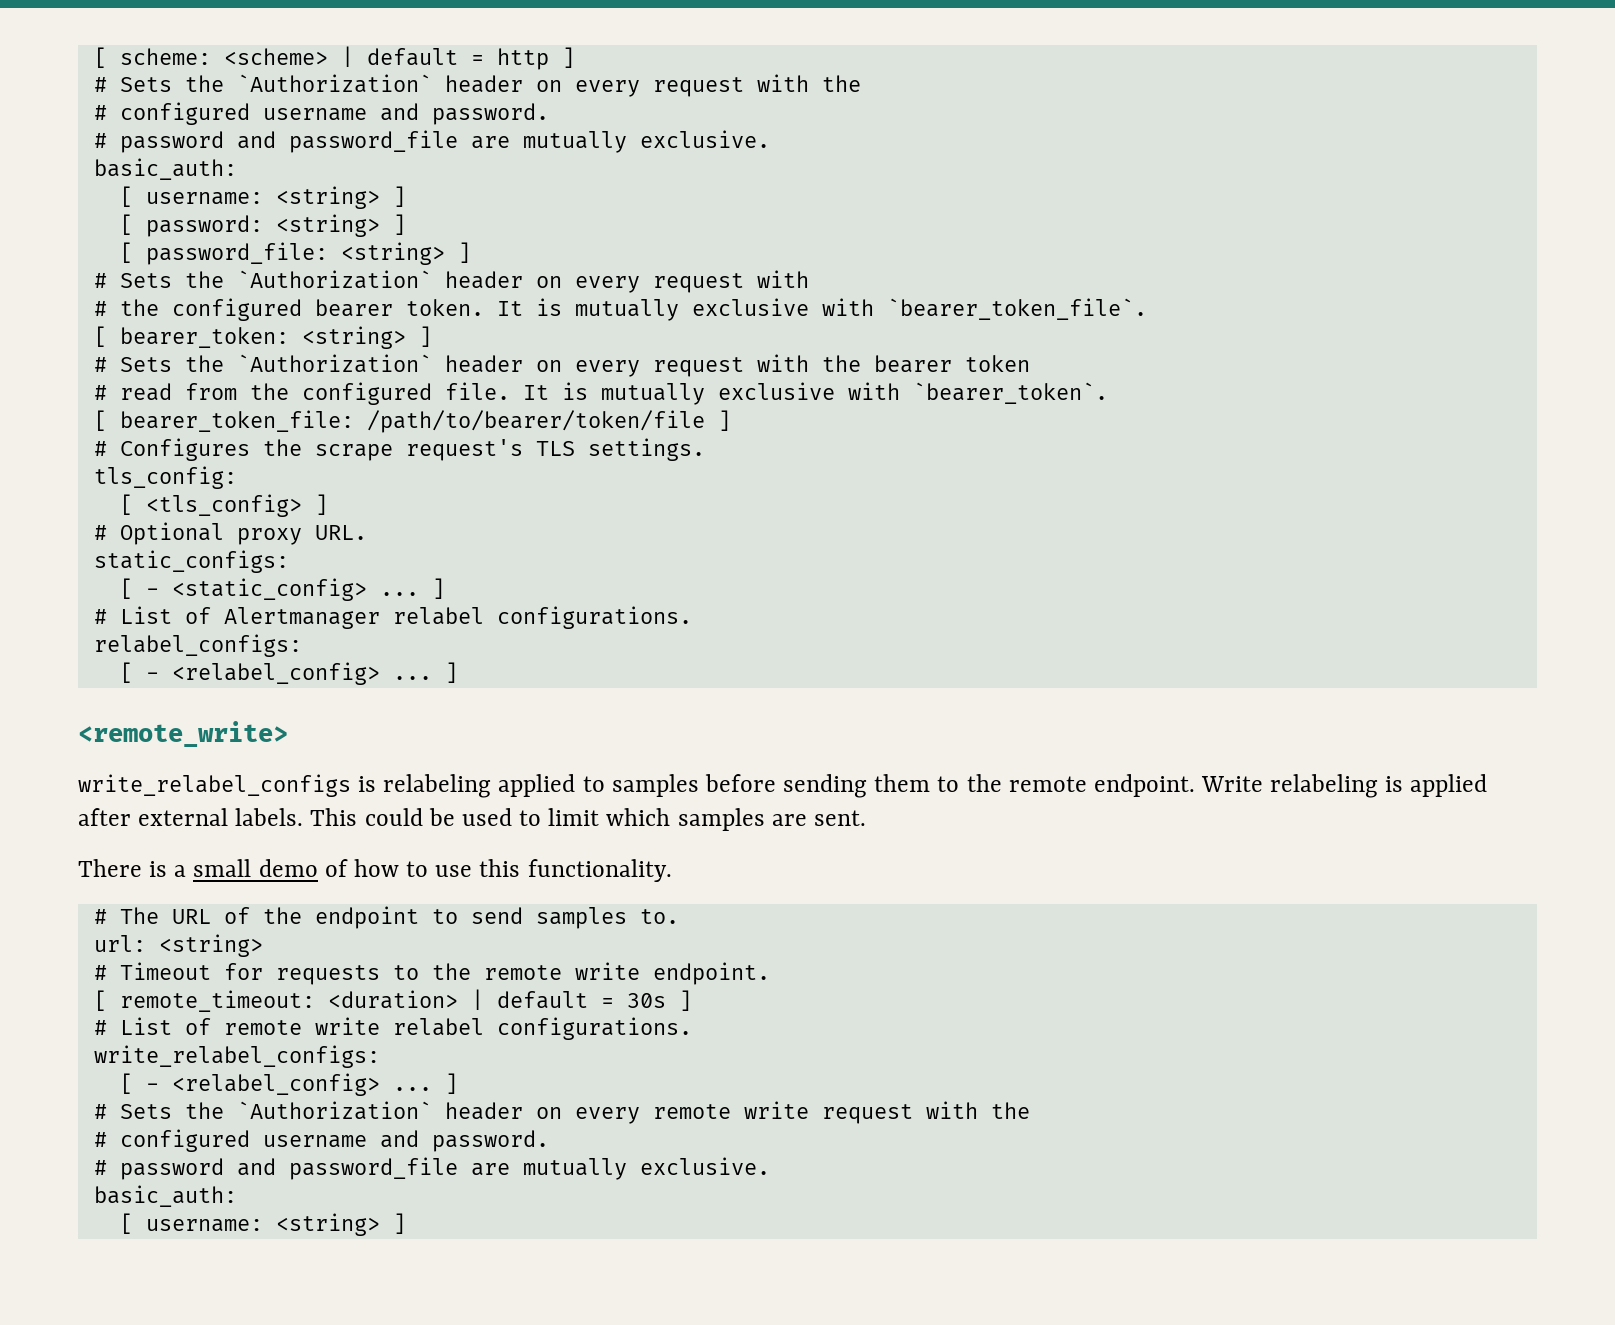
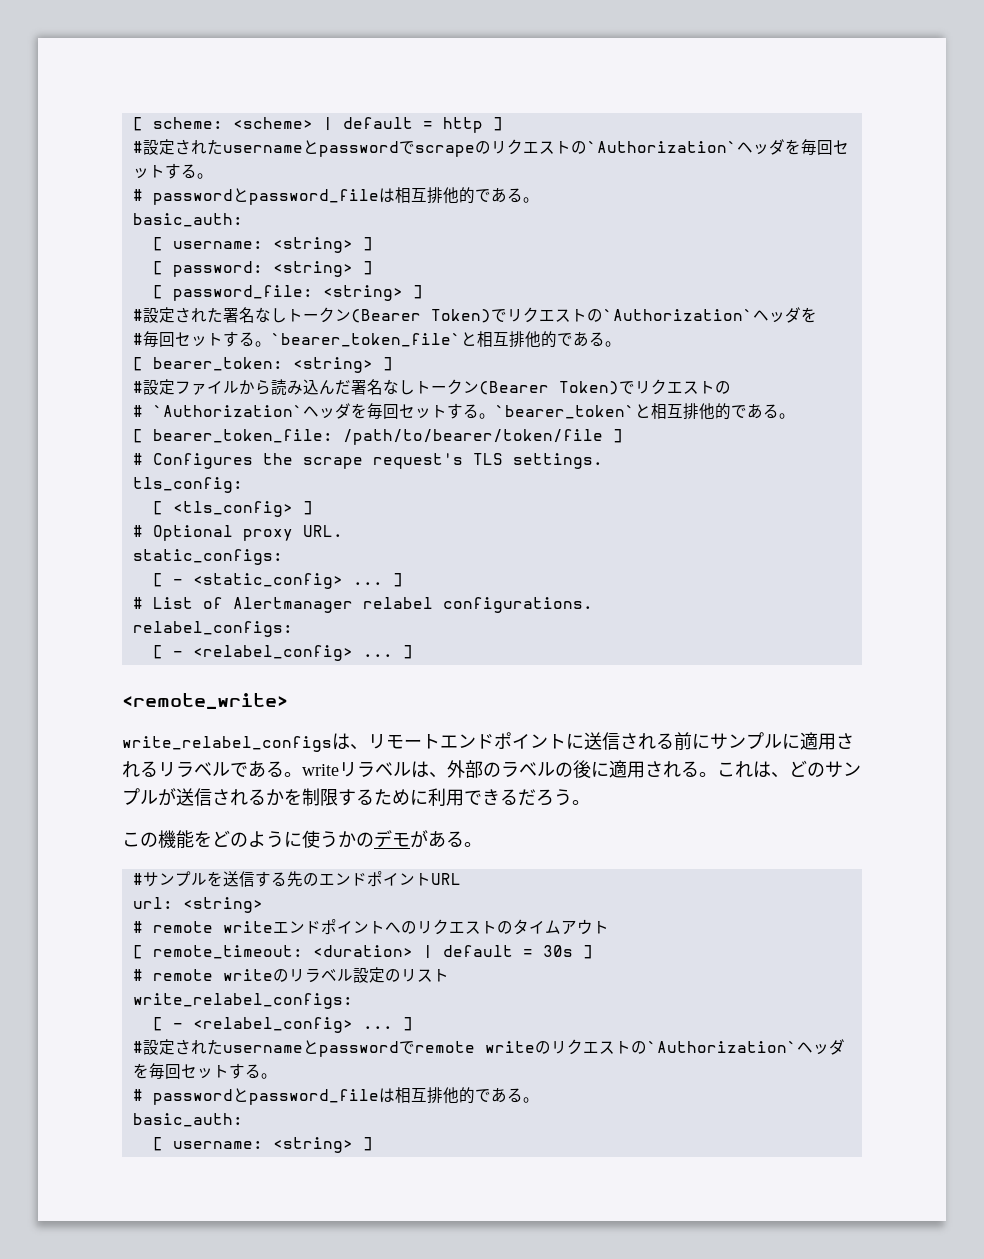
[119,74,861,97] [93,102,549,125] [93,130,770,153] Sets the `Authorization` header on every request with the // # configured username and password. // # password and password_file are mutually exclusive. -> [142,139,849,157] [132,163,213,179] [132,187,539,205] 設定されたusernameとpasswordでscrapeのリクエストの`Authorization`ヘッダを毎回セットする。 // # passwordとpassword_fileは相互排他的である。
[119,270,809,293] [93,298,1147,321] Sets the `Authorization` header on every request with // # the configured bearer token. It is mutually exclusive with `bearer_token_file`. -> [142,307,817,323] [132,331,621,348] 設定された署名なしトークン(Bearer Token)でリクエストの`Authorization`ヘッダを // #毎回セットする。`bearer_token_file`と相互排他的である。
[119,354,1030,377] [93,382,1108,405] Sets the `Authorization` header on every request with the bearer token // # read from the configured file. It is mutually exclusive with `bearer_token`. -> [142,379,731,395] [132,403,795,420] 設定ファイルから読み込んだ署名なしトークン(Bearer Token)でリクエストの // # `Authorization`ヘッダを毎回セットする。`bearer_token`と相互排他的である。
[358,774,1488,798] [78,808,866,831] [78,859,672,882] [93,906,679,929] [93,934,263,957] [93,962,770,985] is relabeling applied to samples before sending them to the remote endpoint. Write relabeling is applied after external labels. This could be used to limit which samples are sent. // There is a small demo of how to use this functionality. // # The URL of the endpoint to send samples to. // url: <string> // # Timeout for requests to the remote write endpoint. -> [332,732,854,750] [122,760,861,778] [122,788,590,806] [122,830,482,849] [132,871,461,887] [132,897,263,913] [132,919,609,935] は、リモートエンドポイントに送信される前にサンプルに適用されるリラベルである。writeリラベルは、外部のラベルの後に適用される。これは、どのサンプルが送信されるかを制限するために利用できるだろう。 // この機能をどのように使うかのデモがある。 // #サンプルを送信する先のエンドポイントURL // url: <string> // # remote writeエンドポイントへのリクエストのタイムアウト
[119,1017,692,1040] List of remote write relabel configurations. -> [152,967,449,983] remote writeのリラベル設定のリスト
[119,1101,1030,1124] [93,1129,549,1152] [93,1157,770,1180] Sets the `Authorization` header on every remote write request with the // # configured username and password. // # password and password_file are mutually exclusive. -> [142,1039,845,1057] [132,1063,277,1079] [132,1087,539,1105] 設定されたusernameとpasswordでremote writeのリクエストの`Authorization`ヘッダを毎回セットする。 // # passwordとpassword_fileは相互排他的である。

